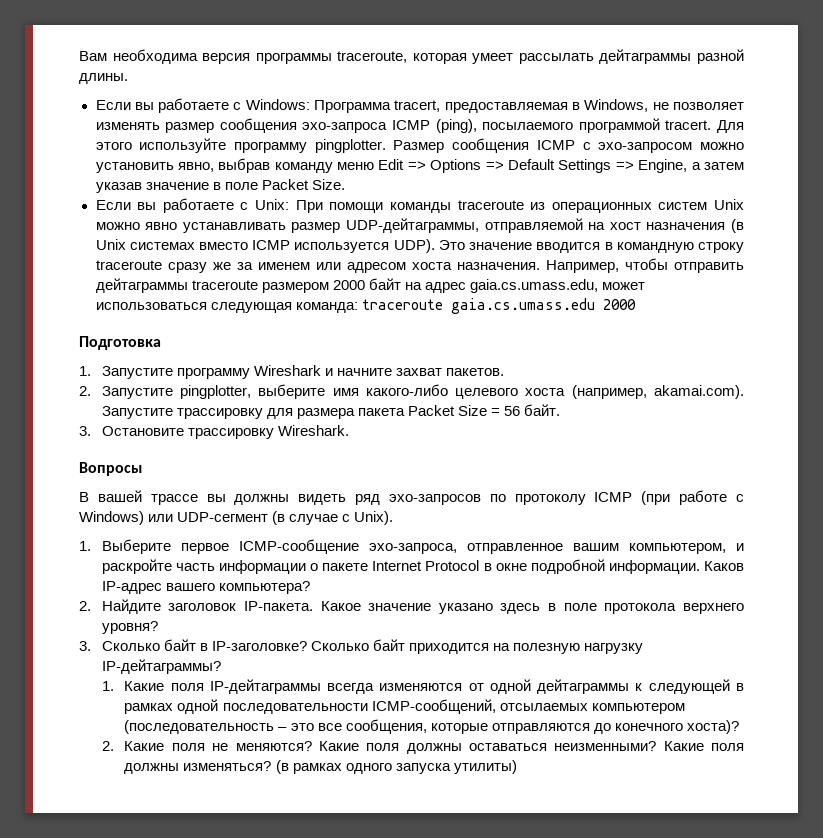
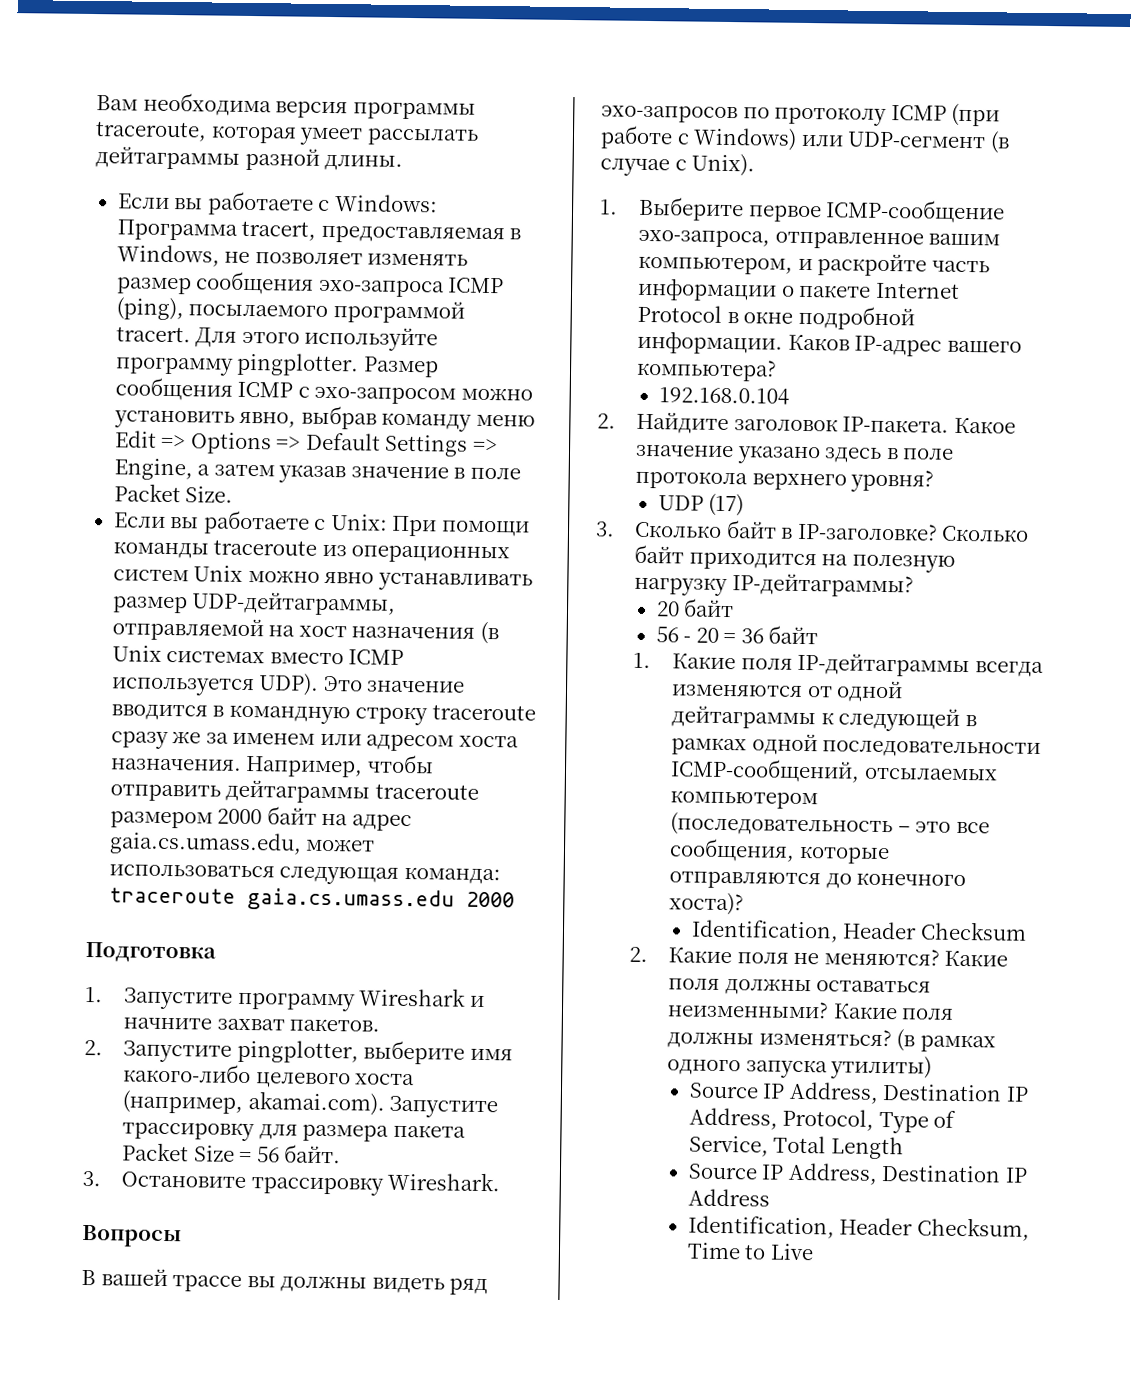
(310, 587) none -> [658,387,789,405] // 192.168.0.104
(158, 627) none -> [657,493,745,517] // UDP (17)
(221, 666) none -> [655,598,735,618] [655,625,819,645] // 20 байт // 56 - 20 = 36 байт
(739, 727) none -> [690,919,1027,943] // Identification, Header Checksum
(517, 767) none -> [688,1081,1029,1104] [688,1107,957,1134] [688,1135,904,1160] [687,1162,1028,1185] [687,1188,770,1207] [687,1215,1030,1241] [686,1242,814,1261] // Source IP Address, Destination IP Address, Protocol, Type of Service, Total Length // Source IP Address, Destination IP Address // Identification, Header Checksum, Time to Live

